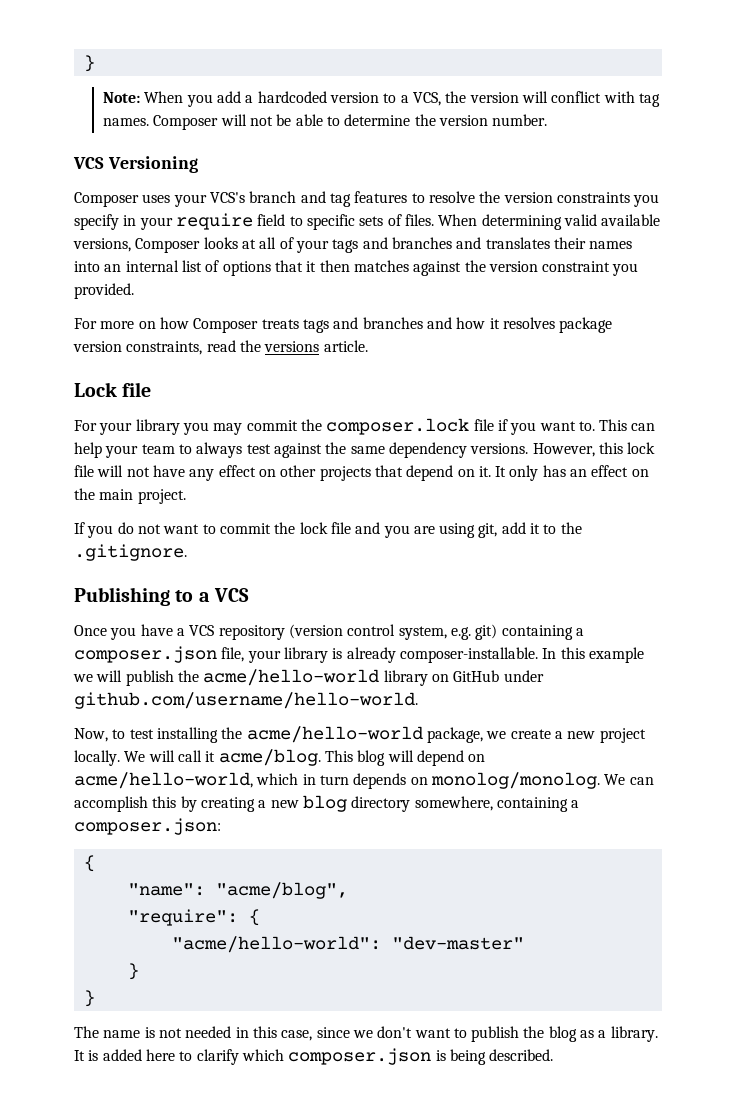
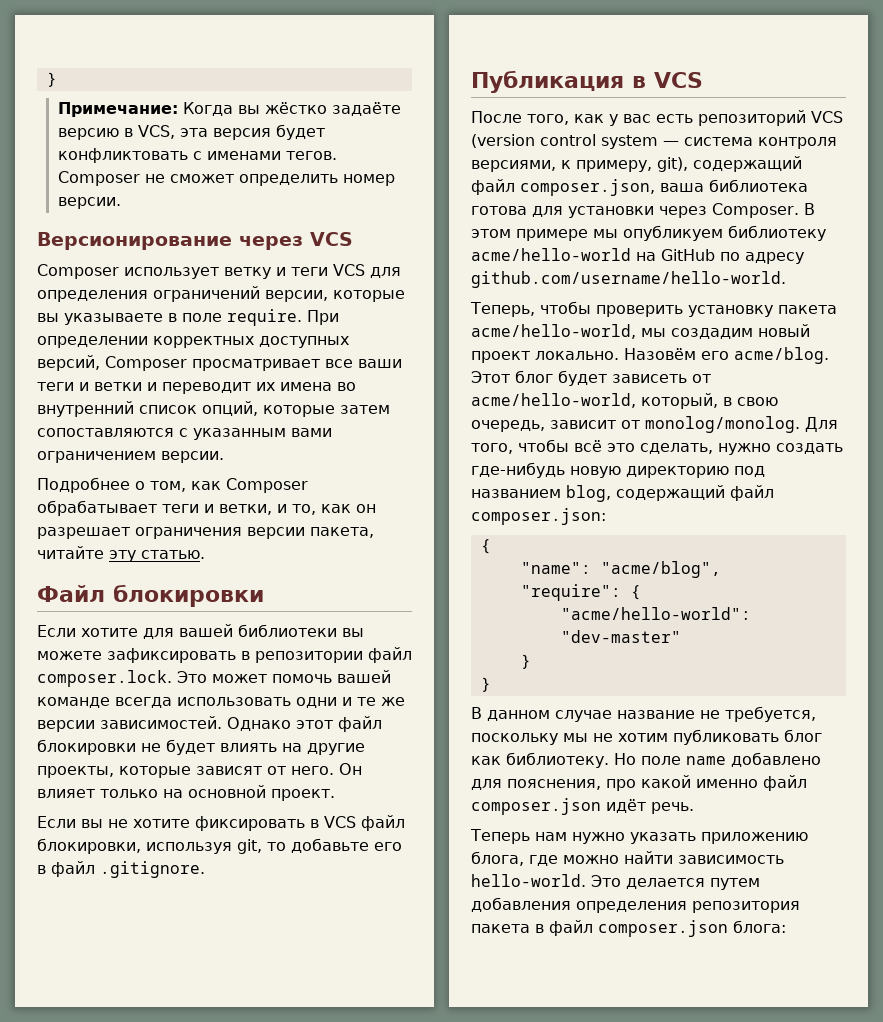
[83,55,95,72] [103,91,660,107] [103,114,548,130] [73,156,198,173] [74,191,660,207] [74,213,661,230] [73,237,633,253] [74,260,639,276] [74,283,134,299] [74,317,613,333] [73,340,368,355] [74,382,152,397] [74,418,656,435] [74,442,656,458] [74,465,649,481] [74,488,186,504] [74,522,582,538] [74,544,187,561] [74,587,250,606] [74,624,584,640] [74,646,644,663] [73,669,544,686] [74,692,418,709] [74,726,646,743] [74,749,486,766] [74,772,654,789] [74,795,580,812] } // Note: When you add a hardcoded version to a VCS, the version will conflict with tag names. Composer will not be able to determine the version number. // VCS Versioning // Composer uses your VCS's branch and tag features to resolve the version constraints you specify in your require field to specific sets of files. When determining valid available versions, Composer looks at all of your tags and branches and translates their names into an internal list of options that it then matches against the version constraint you provided. // For more on how Composer treats tags and branches and how it resolves package version constraints, read the versions article. // Lock file // For your library you may commit the composer.lock file if you want to. This can help your team to always test against the same dependency versions. However, this lock file will not have any effect on other projects that depend on it. It only has an effect on the main project. // If you do not want to commit the lock file and you are using git, add it to the .gitignore. // Publishing to a VCS // Once you have a VCS repository (version control system, e.g. git) containing a composer.json file, your library is already composer-installable. In this example we will publish the acme/hello-world library on GitHub under github.com/username/hello-world. // Now, to test installing the acme/hello-world package, we create a new project locally. We will call it acme/blog. This blog will depend on acme/hello-world, which in turn depends on monolog/monolog. We can accomplish this by creating a new blog directory somewhere, containing a -> [46,72,57,87] [57,102,401,117] [57,124,325,140] [57,148,337,163] [57,171,395,186] [57,197,121,209] [37,232,353,250] [37,264,401,279] [37,286,405,302] [37,309,339,326] [37,336,349,348] [37,355,402,371] [37,382,356,394] [37,401,390,417] [37,428,332,440] [37,451,224,463] [37,477,308,493] [37,500,376,516] [37,527,374,539] [37,546,205,562] [37,584,264,607] [37,624,364,639] [37,647,412,663] [37,670,391,687] [37,697,405,708] [37,716,382,732] [37,739,365,755] [37,763,362,778] [37,785,335,801] [37,815,405,831] [37,838,402,854] [37,861,205,878] [471,70,703,93] [471,110,843,126] [471,134,837,149] [471,156,802,172] [471,179,808,196] [471,203,815,218] [471,225,826,241] [471,248,804,264] [471,271,786,288] [470,301,837,317] [471,324,810,339] [471,347,829,364] [471,370,711,386] [471,393,778,409] [471,416,838,433] [471,439,843,455] [471,462,765,478] [471,485,774,502] } // Примечание: Когда вы жёстко задаёте версию в VCS, эта версия будет конфликтовать с именами тегов. Composer не сможет определить номер версии. // Версионирование через VCS // Composer использует ветку и теги VCS для определения ограничений версии, которые вы указываете в поле require. При определении корректных доступных версий, Composer просматривает все ваши теги и ветки и переводит их имена во внутренний список опций, которые затем сопоставляются с указанным вами ограничением версии. // Подробнее о том, как Composer обрабатывает теги и ветки, и то, как он разрешает ограничения версии пакета, читайте эту статью. // Файл блокировки // Если хотите для вашей библиотеки вы можете зафиксировать в репозитории файл composer.lock. Это может помочь вашей команде всегда использовать одни и те же версии зависимостей. Однако этот файл блокировки не будет влиять на другие проекты, которые зависят от него. Он влияет только на основной проект. // Если вы не хотите фиксировать в VCS файл блокировки, используя git, то добавьте его в файл .gitignore. // Публикация в VCS // После того, как у вас есть репозиторий VCS (version control system — система контроля версиями, к примеру, git), содержащий файл composer.json, ваша библиотека готова для установки через Composer. В этом примере мы опубликуем библиотеку acme/hello-world на GitHub по адресу github.com/username/hello-world. // Теперь, чтобы проверить установку пакета acme/hello-world, мы создадим новый проект локально. Назовём его acme/blog. Этот блог будет зависеть от acme/hello-world, который, в свою очередь, зависит от monolog/monolog. Для того, чтобы всё это сделать, нужно создать где-нибудь новую директорию под названием blog, содержащий файл
[74,1026,658,1042] [74,1048,554,1065] The name is not needed in this case, since we don't want to publish the blog as a library. It is added here to clarify which composer.json is being described. -> [471,706,816,722] [471,729,822,745] [471,752,821,768] [471,775,807,791] [471,798,694,815] [470,829,808,844] [471,851,784,866] [471,874,760,890] [471,897,800,913] [471,920,786,937] В данном случае название не требуется, поскольку мы не хотим публиковать блог как библиотеку. Но поле name добавлено для пояснения, про какой именно файл composer.json идёт речь. // Теперь нам нужно указать приложению блога, где можно найти зависимость hello-world. Это делается путем добавления определения репозитория пакета в файл composer.json блога:

